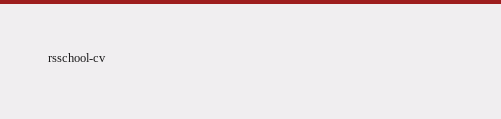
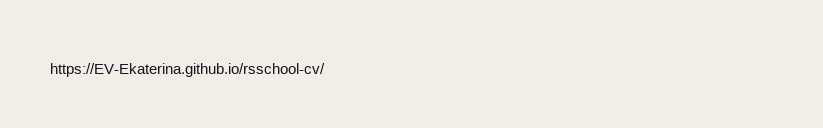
[48,53,106,62] rsschool-cv -> [50,63,325,77] https://EV-Ekaterina.github.io/rsschool-cv/

